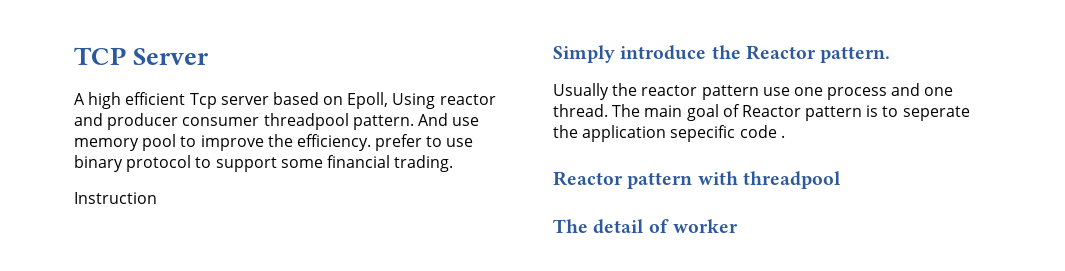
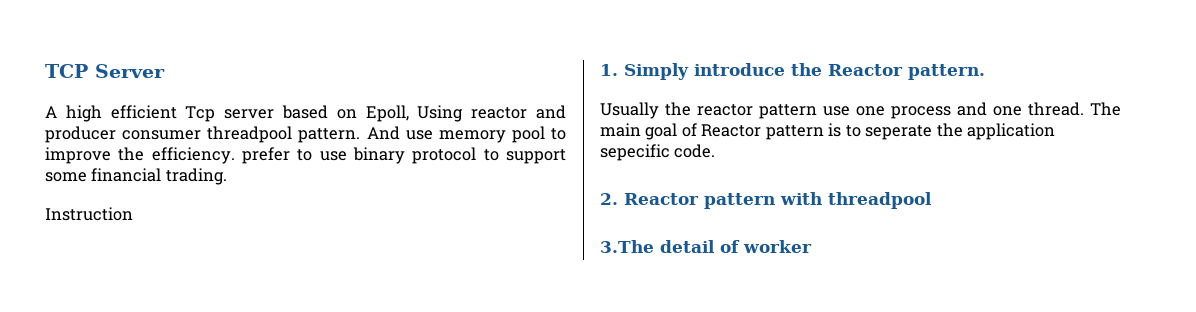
(157, 198) none -> [600,64,618,76] 1.
[739,125,785,138] code . // -> [674,144,716,158] [600,193,618,205] code. // 2.
[553,219,588,233] The -> [600,240,654,253] 3.The

